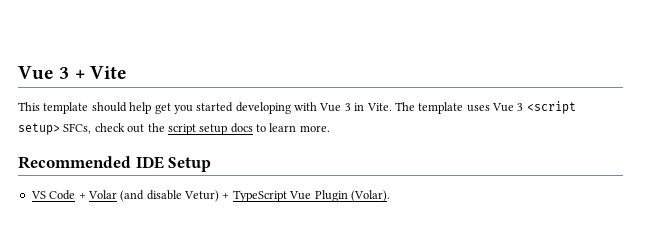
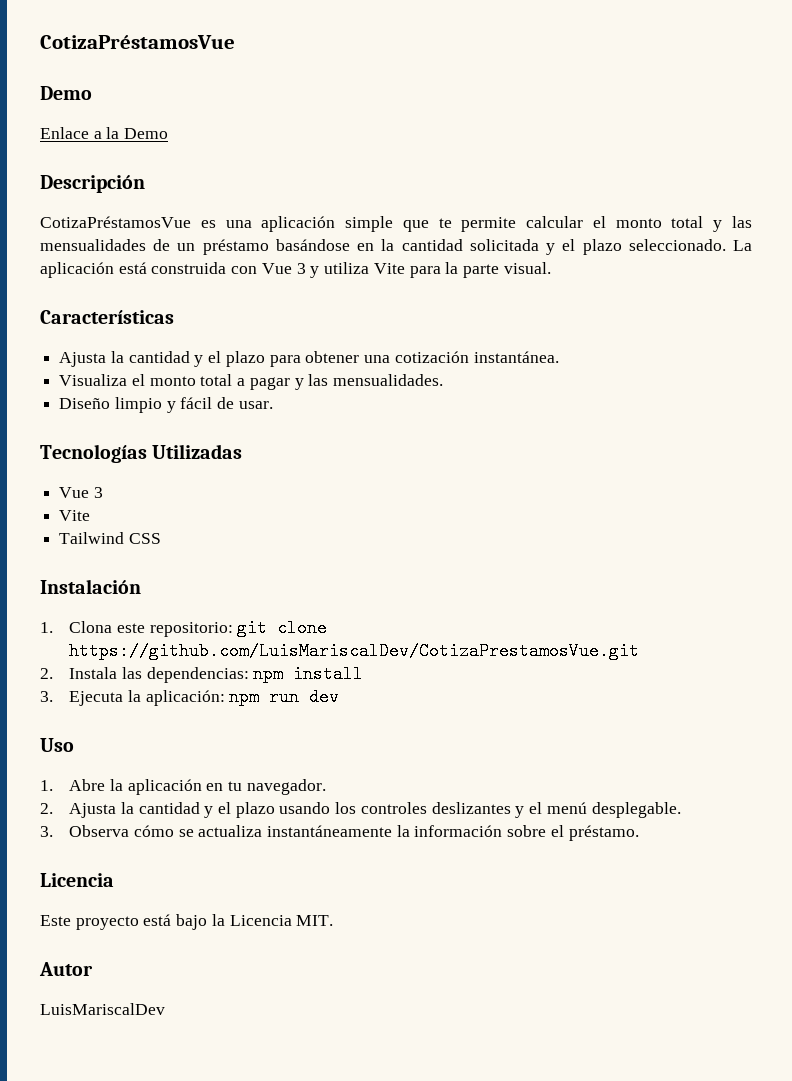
[18,66,127,80] [18,101,576,114] [18,123,330,135] [18,156,212,172] [30,190,390,202] Vue 3 + Vite // This template should help get you started developing with Vue 3 in Vite. The template uses Vue 3 <script setup> SFCs, check out the script setup docs to learn more. // Recommended IDE Setup // VS Code + Volar (and disable Vetur) + TypeScript Vue Plugin (Volar). -> [40,35,235,49] [40,86,92,100] [40,127,169,139] [40,175,145,193] [40,216,752,232] [40,239,753,255] [40,262,551,278] [40,310,174,324] [59,351,559,367] [59,374,444,390] [59,397,273,413] [40,444,243,463] [59,487,103,498] [59,510,91,521] [59,532,161,544] [40,579,141,594] [40,619,328,637] [69,642,640,660] [40,665,364,683] [40,688,340,706] [40,738,74,752] [40,779,326,795] [40,802,681,818] [40,825,639,841] [40,873,114,887] [40,914,334,930] [39,962,93,976] [40,1003,165,1015] CotizaPréstamosVue // Demo // Enlace a la Demo // Descripción // CotizaPréstamosVue es una aplicación simple que te permite calcular el monto total y las mensualidades de un préstamo basándose en la cantidad solicitada y el plazo seleccionado. La aplicación está construida con Vue 3 y utiliza Vite para la parte visual. // Características // Ajusta la cantidad y el plazo para obtener una cotización instantánea. // Visualiza el monto total a pagar y las mensualidades. // Diseño limpio y fácil de usar. // Tecnologías Utilizadas // Vue 3 // Vite // Tailwind CSS // Instalación // 1. Clona este repositorio: git clone https://github.com/LuisMariscalDev/CotizaPrestamosVue.git // 2. Instala las dependencias: npm install // 3. Ejecuta la aplicación: npm run dev // Uso // 1. Abre la aplicación en tu navegador. // 2. Ajusta la cantidad y el plazo usando los controles deslizantes y el menú desplegable. // 3. Observa cómo se actualiza instantáneamente la información sobre el préstamo. // Licencia // Este proyecto está bajo la Licencia MIT. // Autor // LuisMariscalDev

